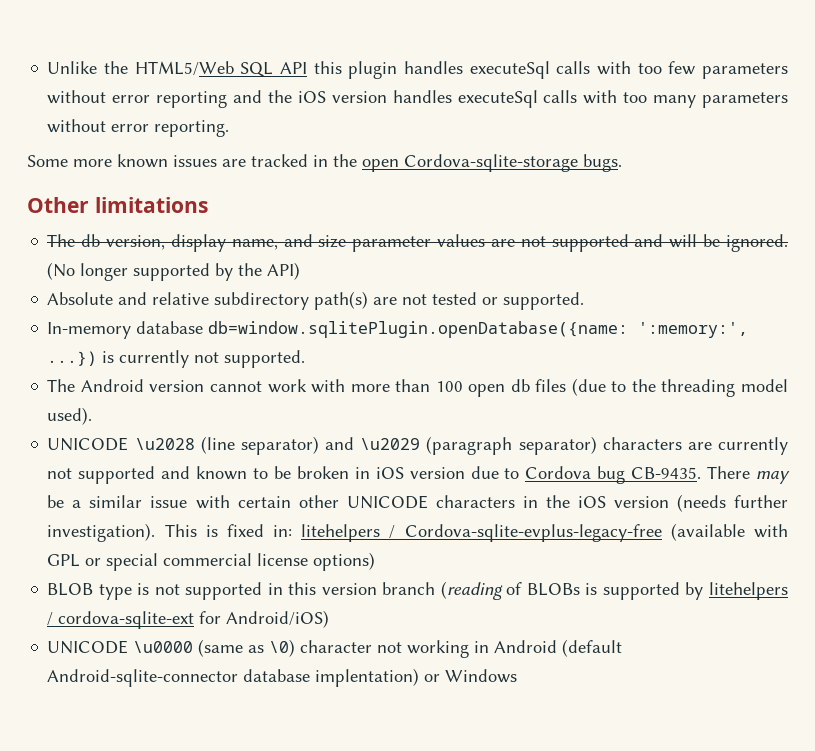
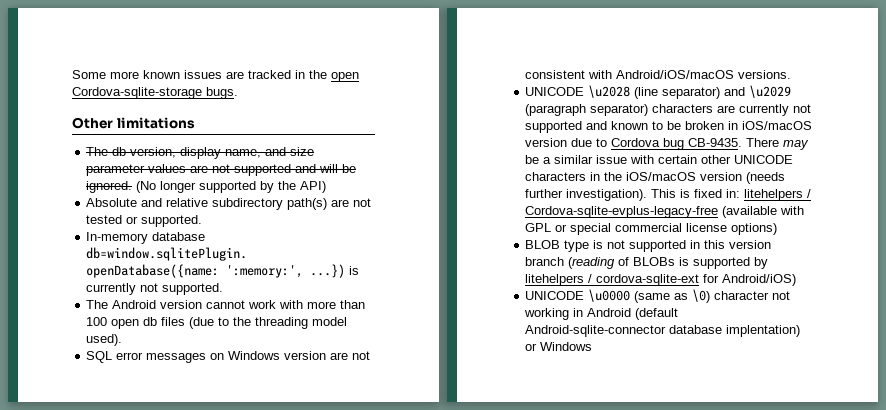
[47,61,788,79] [47,90,789,108] [47,119,230,137] Unlike the HTML5/Web SQL API this plugin handles executeSql calls with too few parameters without error reporting and the iOS version handles executeSql calls with too many parameters without error reporting. // -> (72, 74) none
(93, 416) none -> [86,351,371,363] [525,70,792,79] // SQL error messages on Windows version are not consistent with Android/iOS/macOS versions.
[375,467,404,479] iOS -> [742,121,813,130] iOS/macOS
[577,496,606,508] iOS -> [626,172,697,181] iOS/macOS

